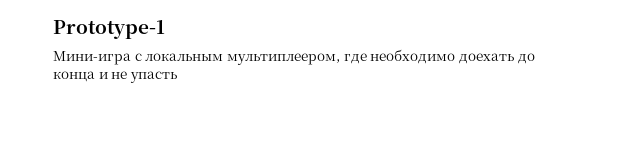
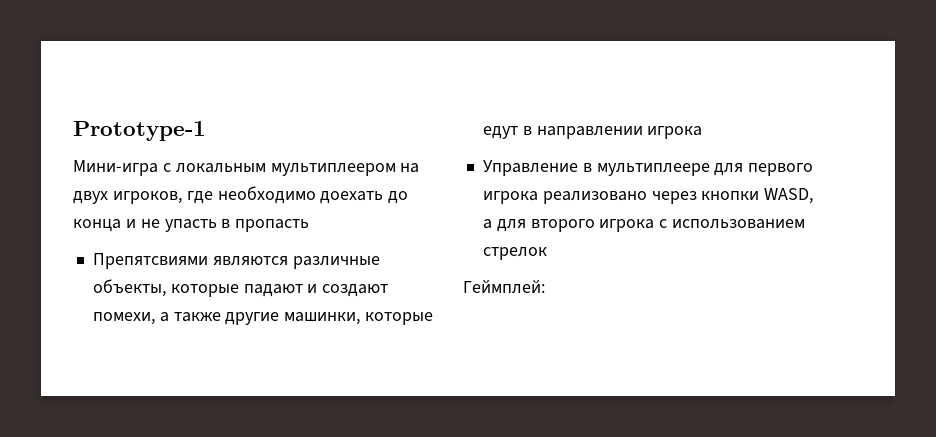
[226,53,340,65] мультиплеером, -> [270,163,420,176] [73,191,182,204] мультиплеером на двух игроков,
(177, 77) none -> [221,219,310,232] [92,253,380,269] [92,279,389,297] [92,312,434,325] [482,126,703,139] [482,160,814,176] [482,188,814,204] [482,219,806,232] [482,247,547,260] [463,280,545,294] в пропасть // Препятсвиями являются различные объекты, которые падают и создают помехи, а также другие машинки, которые едут в направлении игрока // Управление в мультиплеере для первого игрока реализовано через кнопки WASD, а для второго игрока с использованием стрелок // Геймплей:

